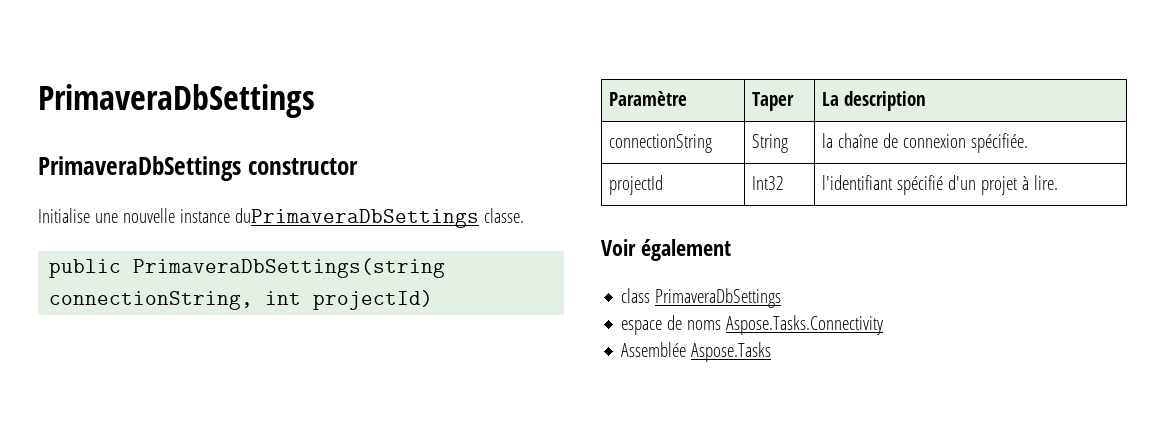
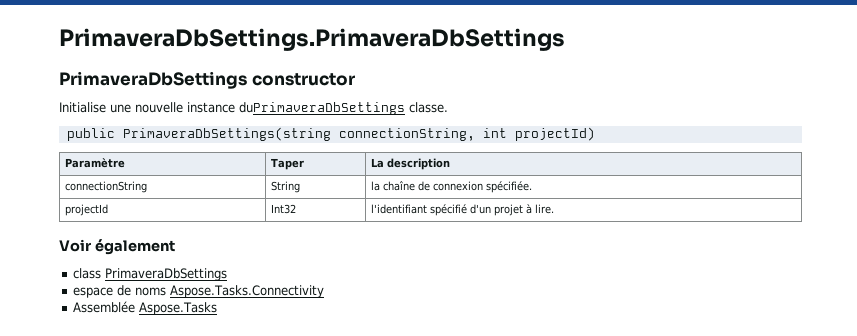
[38,84,315,118] PrimaveraDbSettings -> [59,28,565,51] PrimaveraDbSettings.PrimaveraDbSettings

